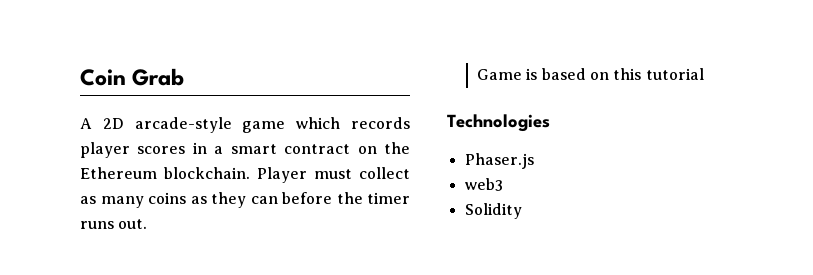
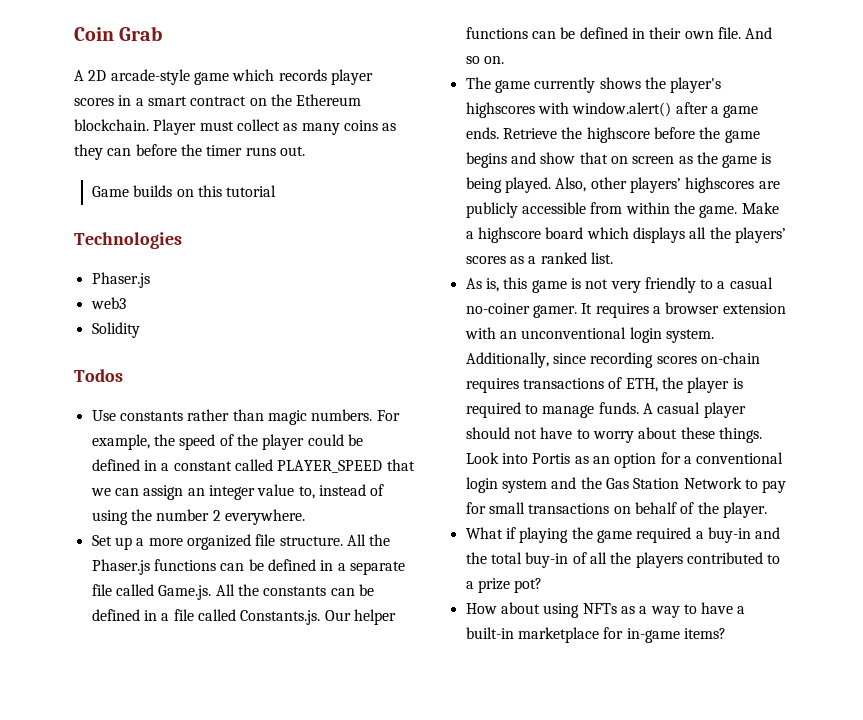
[526,68,586,80] is based -> [133,185,173,197] builds
(522, 211) none -> [74,369,123,382] [91,409,400,425] [91,434,363,450] [91,459,415,473] [90,484,385,500] [91,509,305,525] [91,534,391,550] [91,559,405,575] [91,584,374,600] [91,609,396,625] [465,27,773,39] [465,56,504,64] [465,77,722,93] [465,102,759,118] [465,127,760,143] [465,152,772,168] [465,177,780,193] [465,202,779,218] [465,227,786,243] [465,252,613,264] [465,277,773,293] [465,302,786,318] [464,327,714,343] [465,352,760,368] [465,377,743,393] [465,402,746,418] [465,427,762,443] [465,452,784,468] [465,477,787,493] [465,502,767,518] [465,527,781,543] [465,552,781,568] [465,578,543,593] [465,602,746,618] [465,627,726,643] // Todos // Use constants rather than magic numbers. For example, the speed of the player could be defined in a constant called PLAYER_SPEED that we can assign an integer value to, instead of using the number 2 everywhere. // Set up a more organized file structure. All the Phaser.js functions can be defined in a separate file called Game.js. All the constants can be defined in a file called Constants.js. Our helper functions can be defined in their own file. And so on. // The game currently shows the player's highscores with window.alert() after a game ends. Retrieve the highscore before the game begins and show that on screen as the game is being played. Also, other players’ highscores are publicly accessible from within the game. Make a highscore board which displays all the players’ scores as a ranked list. // As is, this game is not very friendly to a casual no-coiner gamer. It requires a browser extension with an unconventional login system. Additionally, since recording scores on-chain requires transactions of ETH, the player is required to manage funds. A casual player should not have to worry about these things. Look into Portis as an option for a conventional login system and the Gas Station Network to pay for small transactions on behalf of the player. // What if playing the game required a buy-in and the total buy-in of all the players contributed to a prize pot? // How about using NFTs as a way to have a built-in marketplace for in-game items?

